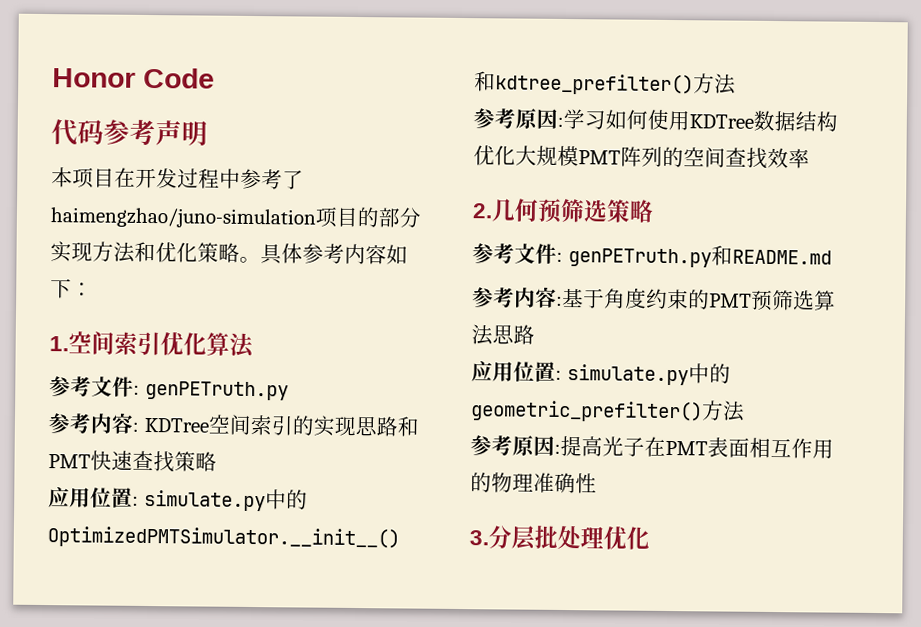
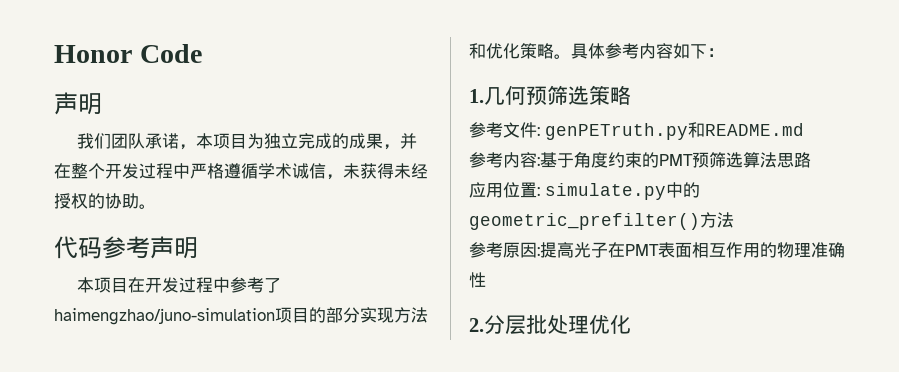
(215, 78) none -> [54,92,102,115] [77,133,418,150] [54,163,428,180] [54,193,156,209] // 声明 // 我们团队承诺，本项目为独立完成的成果，并在整个开发过程中严格遵循学术诚信，未获得未经授权的协助。
[68,331,255,359] [49,376,289,401] [48,412,420,437] [48,450,217,473] [48,487,308,512] [47,526,400,550] [474,71,736,96] [473,108,838,132] [473,145,810,169] [472,203,493,219] 空间索引优化算法 // 参考文件: genPETruth.py // 参考内容: KDTree空间索引的实现思路和PMT快速查找策略 // 应用位置: simulate.py中的OptimizedPMTSimulator.__init__()和kdtree_prefilter()方法 // 参考原因:学习如何使用KDTree数据结构优化大规模PMT阵列的空间查找效率 // 2. -> (484, 96) none
[469,530,489,546] 3. -> [469,318,484,332] 2.

